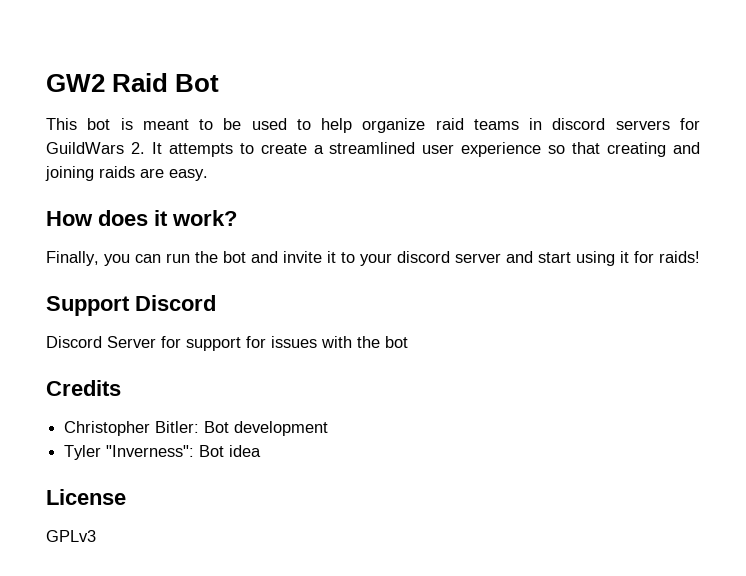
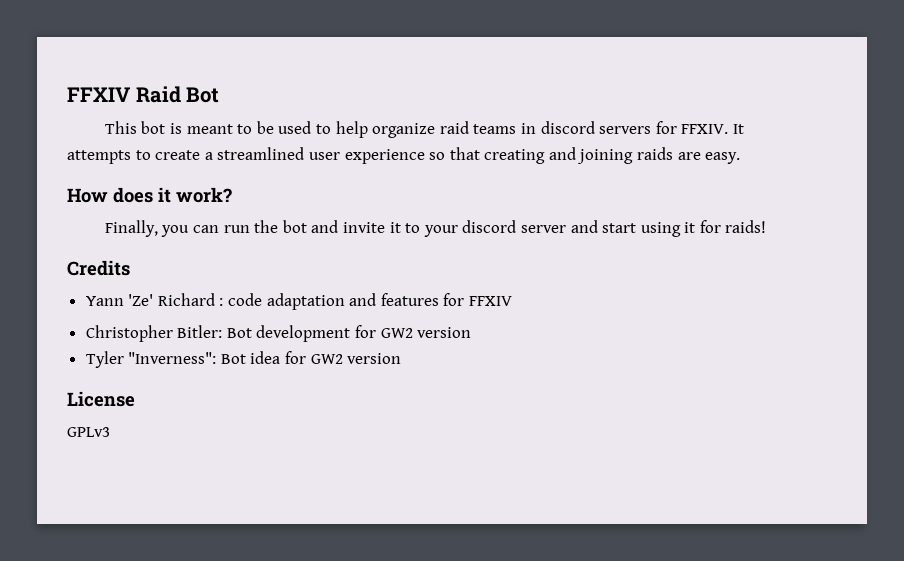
[46,74,105,92] GW2 -> [67,87,131,102] FFXIV
[46,142,145,154] GuildWars 2. -> [681,124,729,134] FFXIV.
[46,295,216,316] [46,336,408,351] [46,380,121,396] Support Discord // Discord Server for support for issues with the bot // Credits -> [67,260,130,276] [85,293,513,310] Credits // Yann 'Ze' Richard : code adaptation and features for FFXIV
(329, 428) none -> [355,325,472,338] for GW2 version
(262, 451) none -> [285,351,402,364] for GW2 version

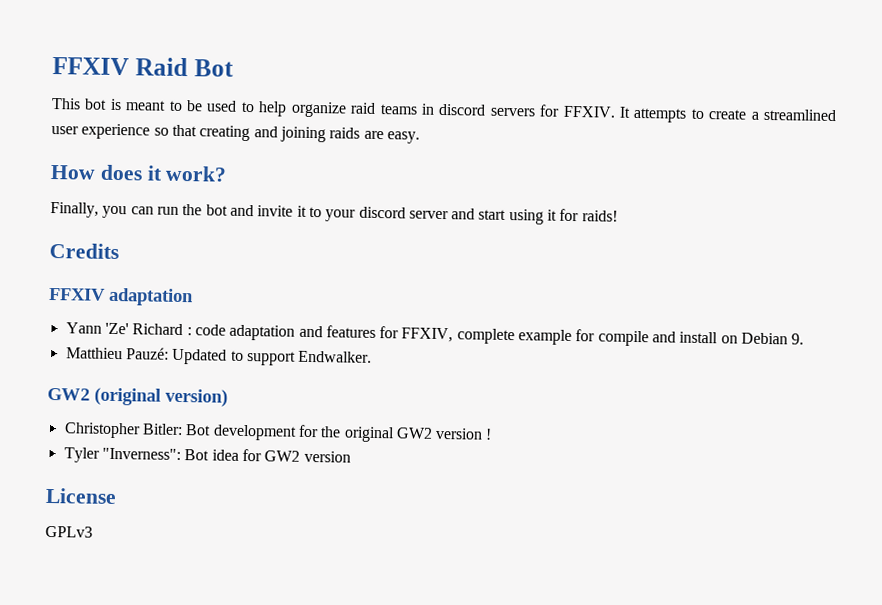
(130, 268) none -> [48,287,194,307] // FFXIV adaptation
[469,296,513,306] FFXIV -> [401,327,805,347] [65,347,373,366] [47,387,228,407] FFXIV, complete example for compile and install on Debian 9. // Matthieu Pauzé: Updated to support Endwalker. // GW2 (original version)
[380,327,472,338] GW2 version -> [320,426,493,443] the original GW2 version !

